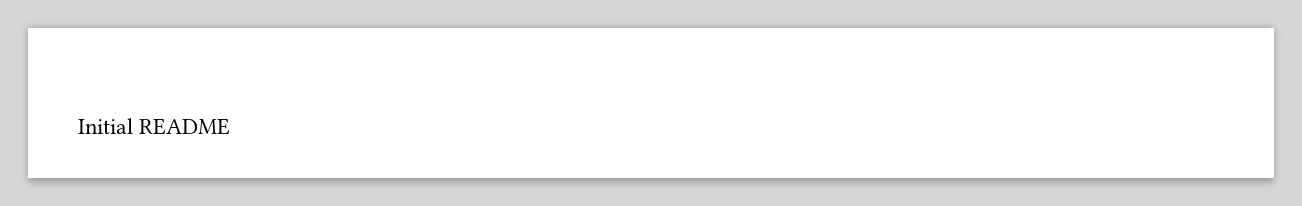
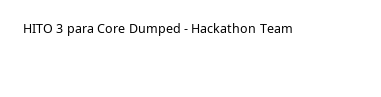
[78,118,231,135] Initial README -> [23,23,293,36] HITO 3 para Core Dumped - Hackathon Team

